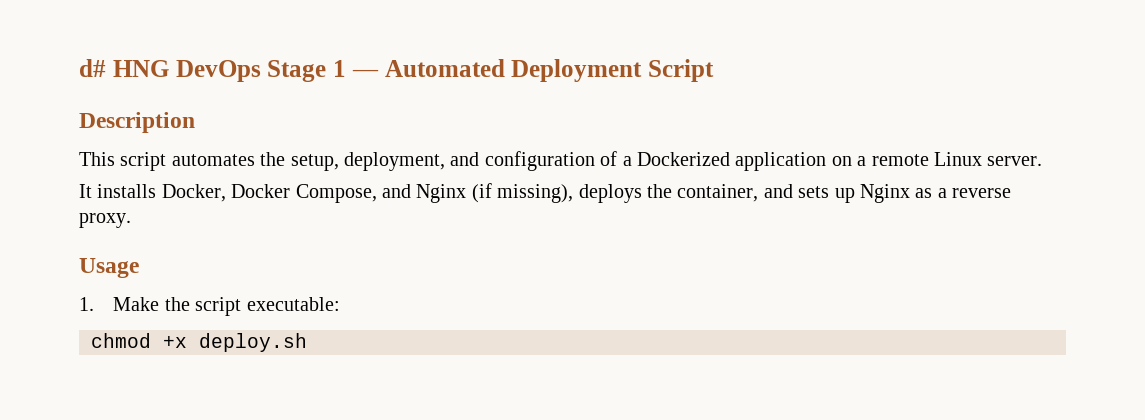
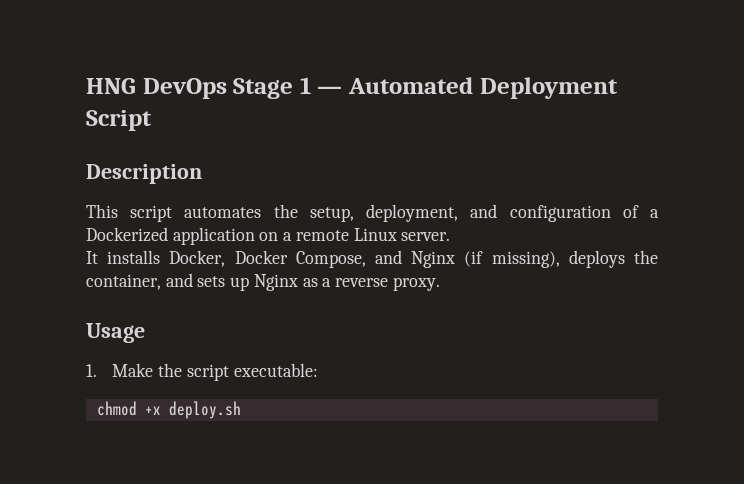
[79,59,106,77] d# -> (86, 86) none

